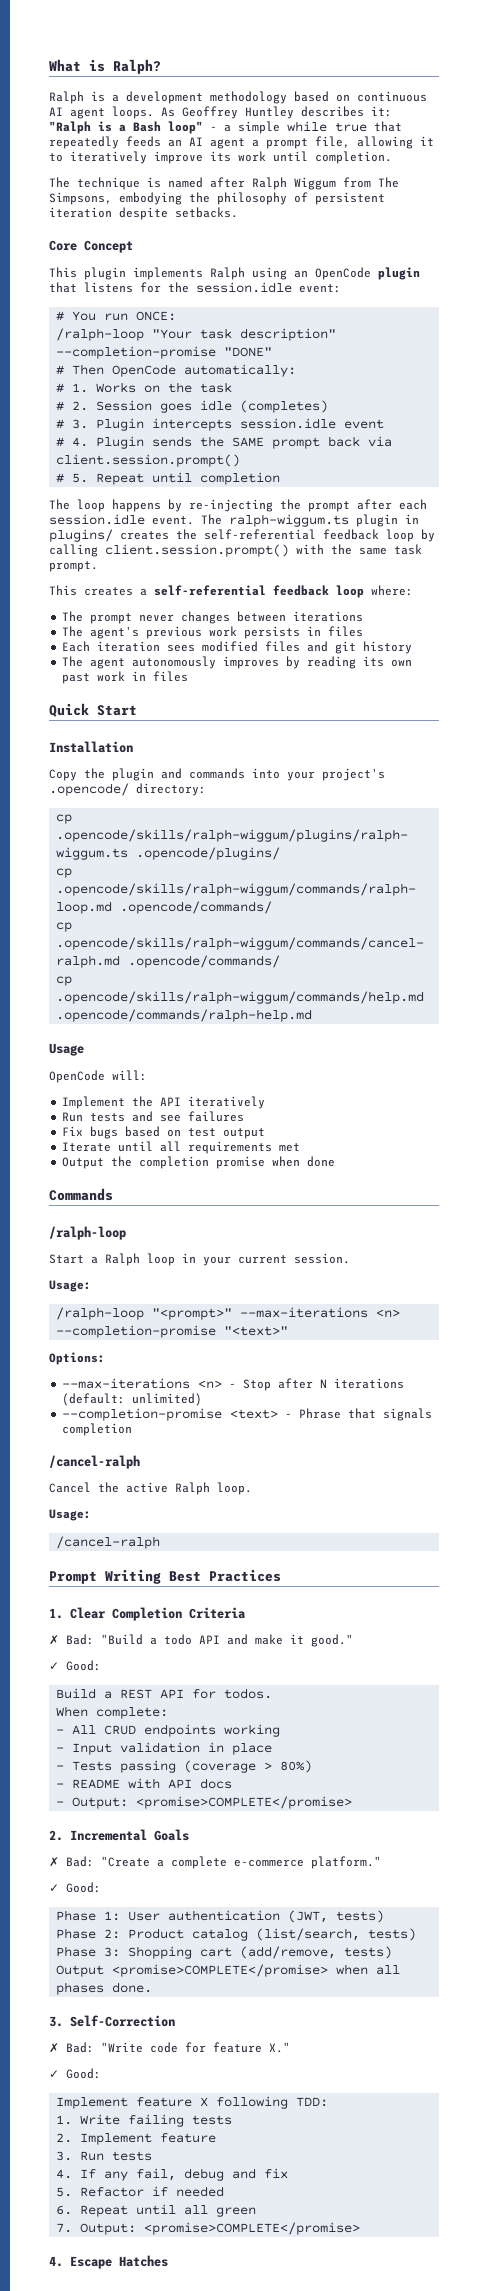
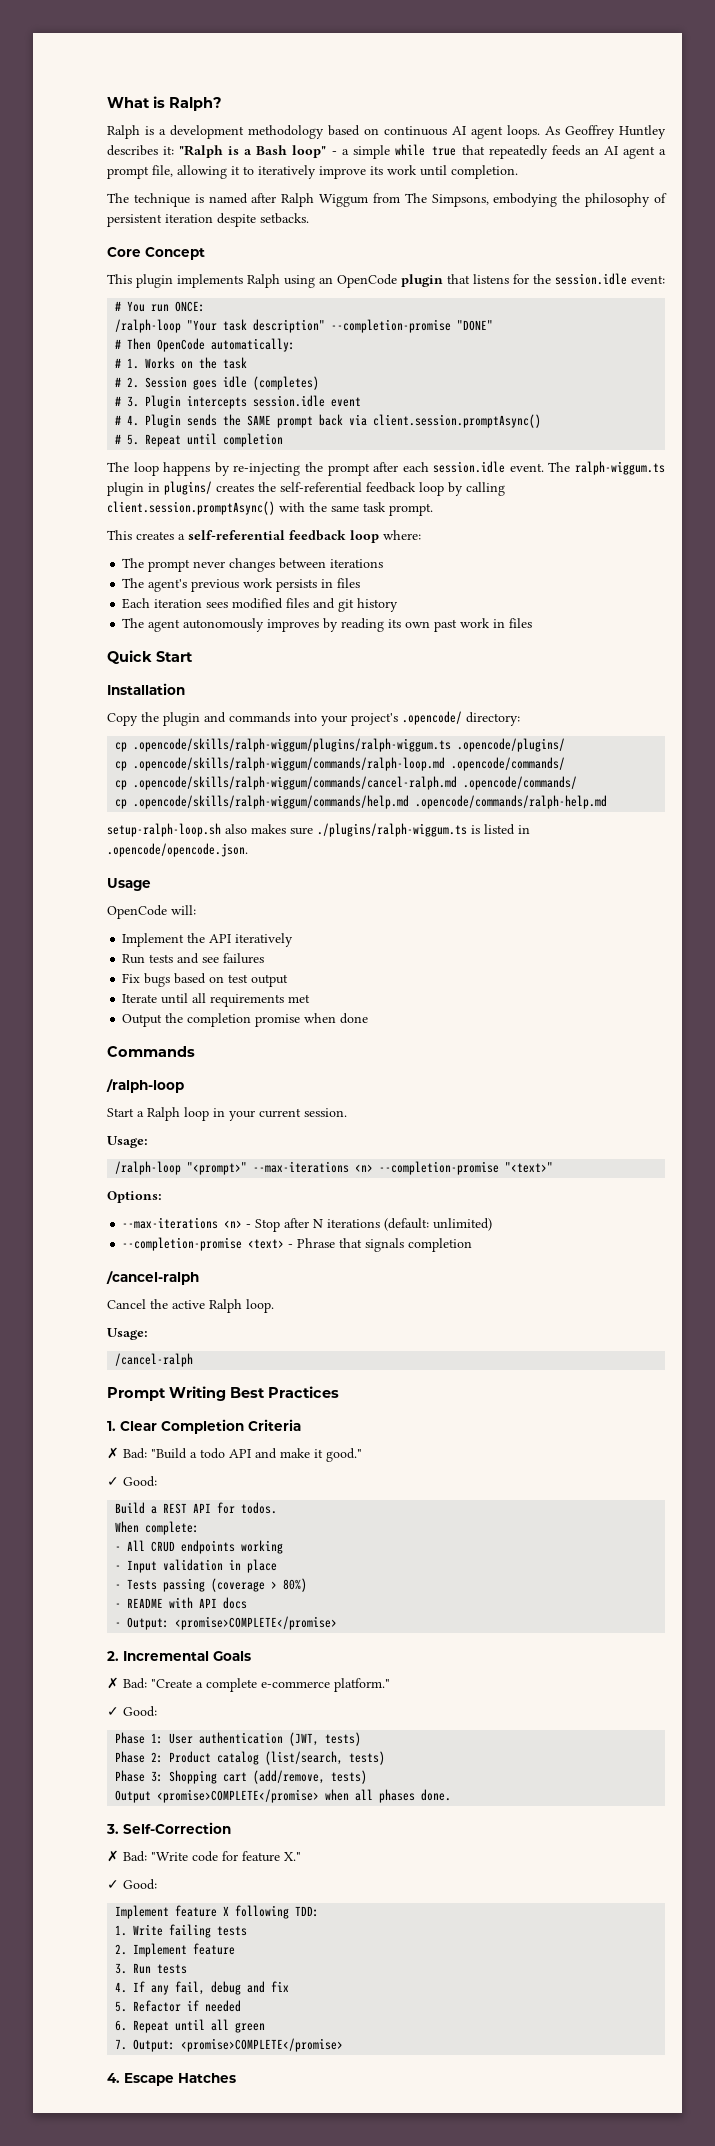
[56,454,241,467] client.session.prompt() -> [373,414,542,428] client.session.promptAsync()
[105,544,289,557] client.session.prompt() -> [107,501,275,515] client.session.promptAsync()
(313, 1015) none -> [107,823,530,837] [107,843,248,857] // setup-ralph-loop.sh also makes sure ./plugins/ralph-wiggum.ts is listed in .opencode/opencode.json.

